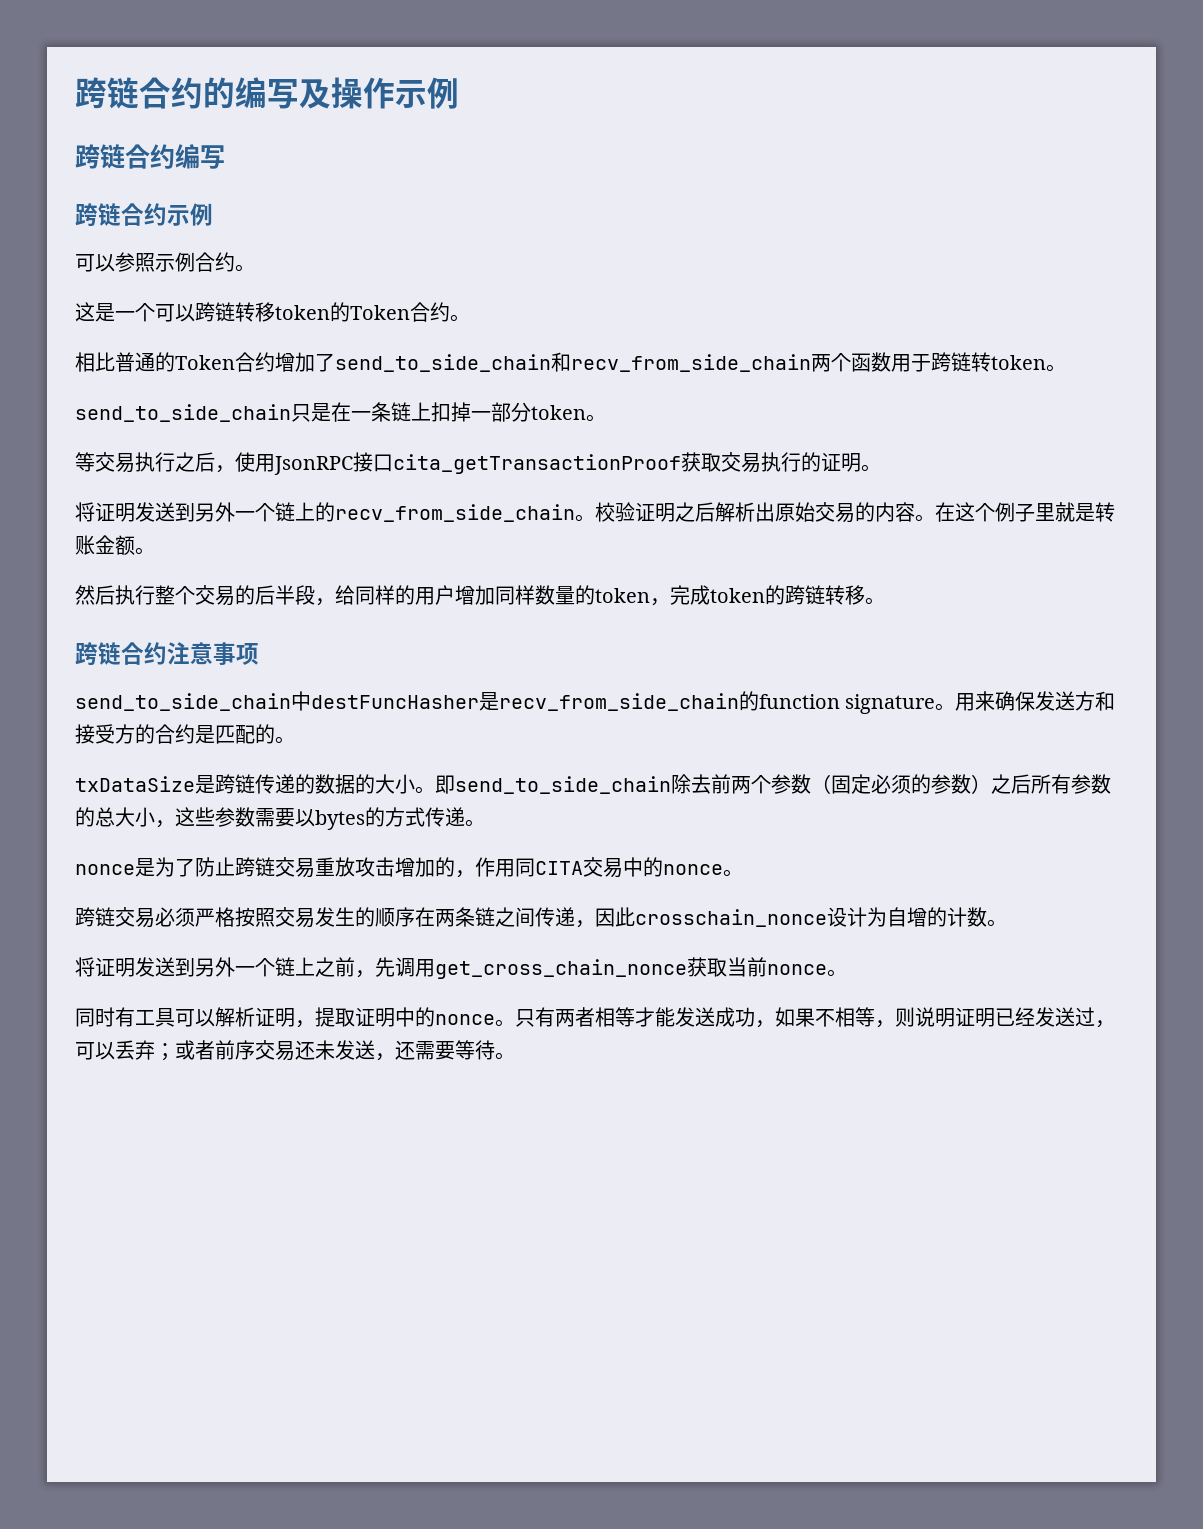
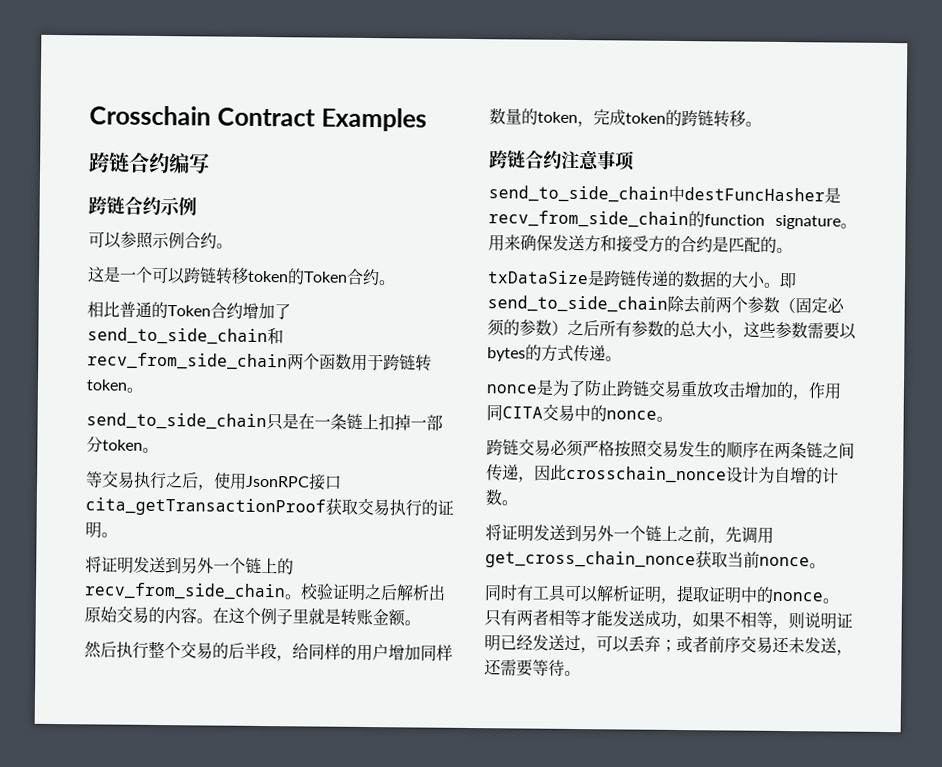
[75,77,459,109] 跨链合约的编写及操作示例 -> [89,105,427,132] Crosschain Contract Examples

